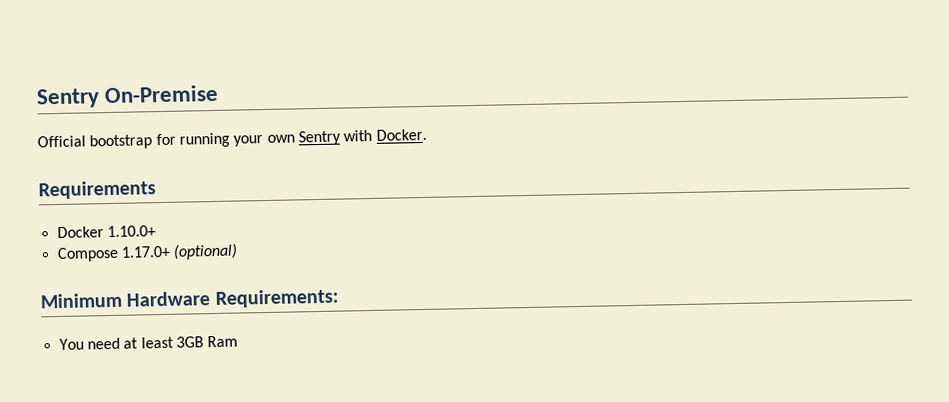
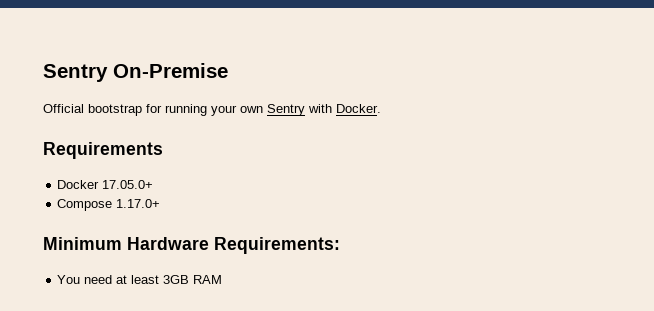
[106,225,156,238] 1.10.0+ -> [102,180,154,189] 17.05.0+
[173,243,239,260] (optional) -> (161, 203) none
[207,335,239,348] Ram -> [193,275,223,284] RAM

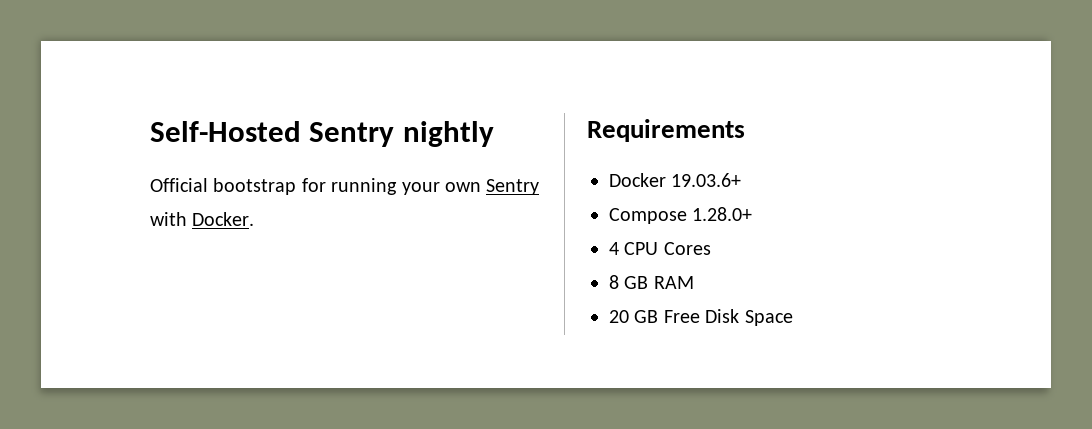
[43,63,228,82] Sentry On-Premise -> [150,121,494,147] Self-Hosted Sentry nightly
[102,180,154,189] 17.05.0+ -> [671,173,742,187] 19.03.6+
[116,199,161,208] [43,237,340,254] [57,275,223,284] 1.17.0+ // Minimum Hardware Requirements: // You need at least 3GB RAM -> [692,207,753,221] [609,242,711,255] [609,275,694,289] [609,309,793,326] 1.28.0+ // 4 CPU Cores // 8 GB RAM // 20 GB Free Disk Space

